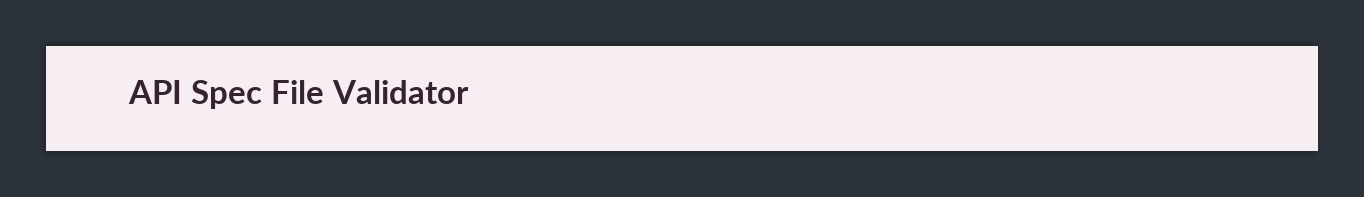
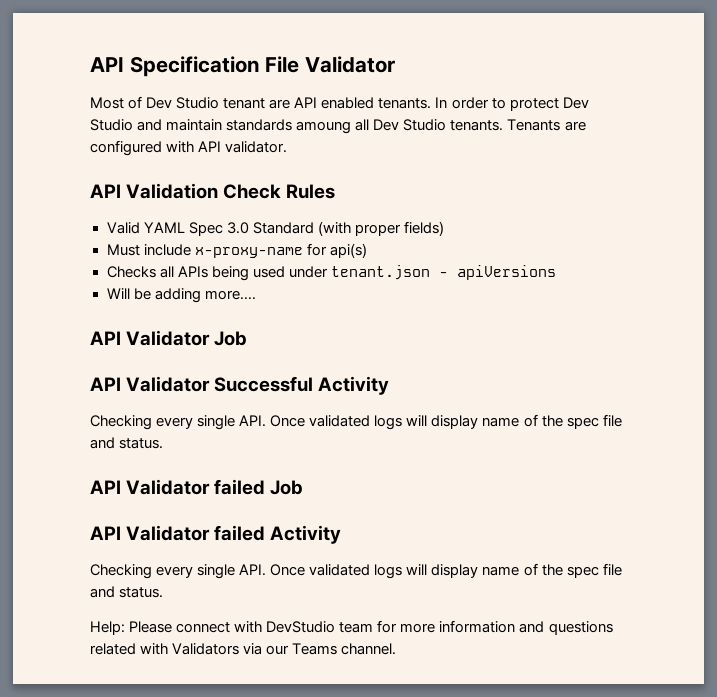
[128,80,262,109] API Spec -> [90,56,260,77] API Specification
(469, 92) none -> [90,96,589,111] [90,119,586,134] [90,140,288,156] [90,183,336,199] [106,221,444,236] [106,243,367,258] [106,265,556,281] [106,288,256,303] [90,330,248,346] [90,376,390,395] [90,414,622,430] [90,437,164,449] [90,479,304,495] [90,525,342,544] [90,563,622,579] [90,586,164,598] [90,620,613,635] [90,643,397,655] // Most of Dev Studio tenant are API enabled tenants. In order to protect Dev Studio and maintain standards amoung all Dev Studio tenants. Tenants are configured with API validator. // API Validation Check Rules // Valid YAML Spec 3.0 Standard (with proper fields) // Must include x-proxy-name for api(s) // Checks all APIs being used under tenant.json - apiVersions // Will be adding more.... // API Validator Job // API Validator Successful Activity // Checking every single API. Once validated logs will display name of the spec file and status. // API Validator failed Job // API Validator failed Activity // Checking every single API. Once validated logs will display name of the spec file and status. // Help: Please connect with DevStudio team for more information and questions related with Validators via our Teams channel.

